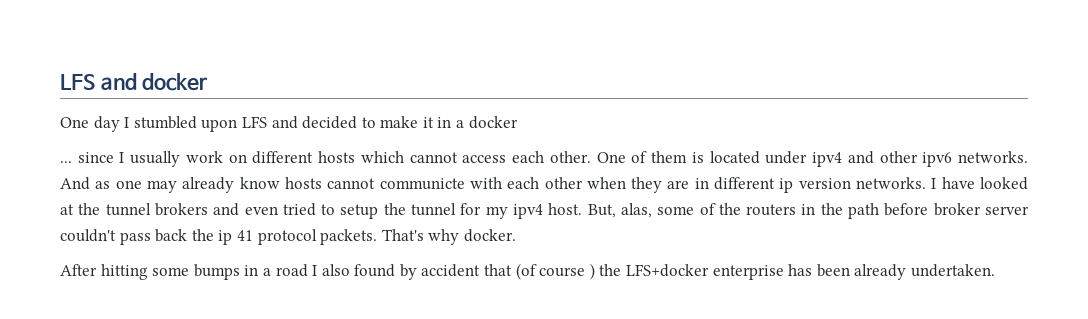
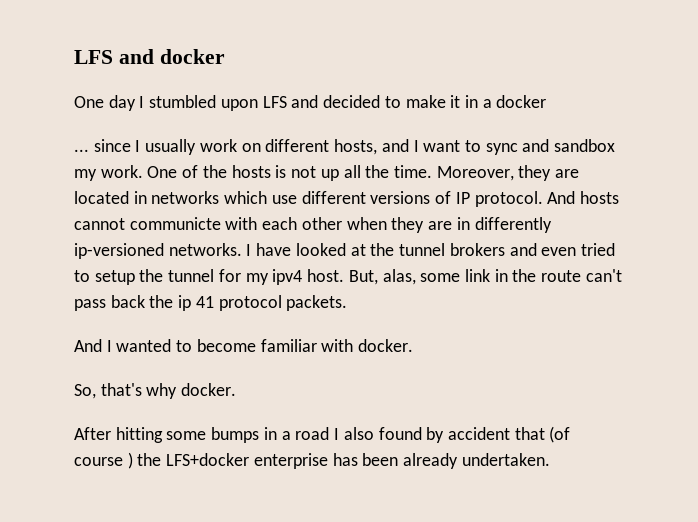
[318,151,1029,167] [60,177,280,193] hosts which cannot access each other. One of them is located under ipv4 and other ipv6 networks. And as one may already know -> [334,139,616,155] [74,165,580,181] [74,191,576,207] hosts, and I want to sync and sandbox my work. One of the hosts is not up all the time. Moreover, they are located in networks which use different versions of IP protocol. And
[714,177,851,193] different ip version -> [474,217,552,233] [74,243,164,259] differently ip-versioned
[699,203,1029,219] [60,229,116,242] of the routers in the path before broker server couldn't -> [464,269,622,282] link in the route can't
[381,229,424,241] That's -> [74,339,414,352] [74,383,142,399] // And I wanted to become familiar with docker. // So, that's

